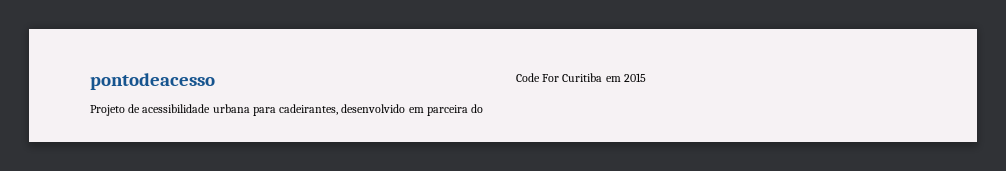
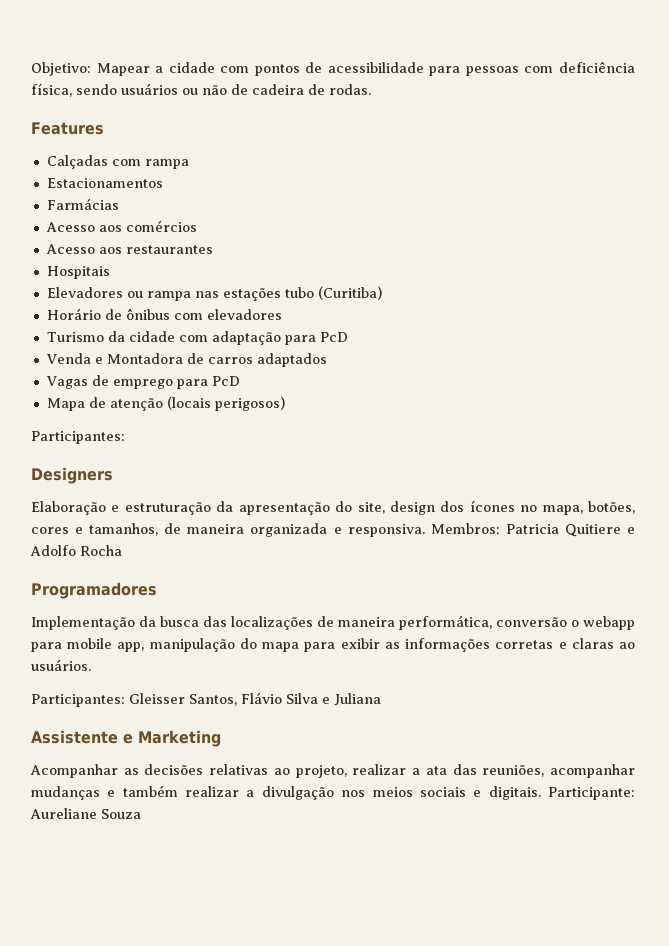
[90,73,215,90] [90,104,484,116] [516,73,646,82] pontodeacesso // Projeto de acessibilidade urbana para cadeirantes, desenvolvido em parceira do Code For Curitiba em 2015 -> [31,61,635,76] [31,83,371,97] [31,122,104,135] [46,155,189,169] [46,178,163,188] [46,198,119,210] [45,220,197,232] [45,244,213,254] [46,266,110,279] [46,286,382,301] [46,308,282,320] [46,331,348,345] [45,353,327,367] [45,375,240,389] [46,396,285,411] [31,431,125,444] [31,467,113,484] [31,500,636,515] [31,523,635,537] [30,545,122,556] [31,582,157,599] [31,615,635,630] [31,638,636,652] [31,659,91,671] [31,692,381,707] [31,730,221,747] [30,764,636,778] [31,785,636,800] [30,808,141,819] Objetivo: Mapear a cidade com pontos de acessibilidade para pessoas com deficiência física, sendo usuários ou não de cadeira de rodas. // Features // Calçadas com rampa // Estacionamentos // Farmácias // Acesso aos comércios // Acesso aos restaurantes // Hospitais // Elevadores ou rampa nas estações tubo (Curitiba) // Horário de ônibus com elevadores // Turismo da cidade com adaptação para PcD // Venda e Montadora de carros adaptados // Vagas de emprego para PcD // Mapa de atenção (locais perigosos) // Participantes: // Designers // Elaboração e estruturação da apresentação do site, design dos ícones no mapa, botões, cores e tamanhos, de maneira organizada e responsiva. Membros: Patricia Quitiere e Adolfo Rocha // Programadores // Implementação da busca das localizações de maneira performática, conversão o webapp para mobile app, manipulação do mapa para exibir as informações corretas e claras ao usuários. // Participantes: Gleisser Santos, Flávio Silva e Juliana // Assistente e Marketing // Acompanhar as decisões relativas ao projeto, realizar a ata das reuniões, acompanhar mudanças e também realizar a divulgação nos meios sociais e digitais. Participante: Aureliane Souza

